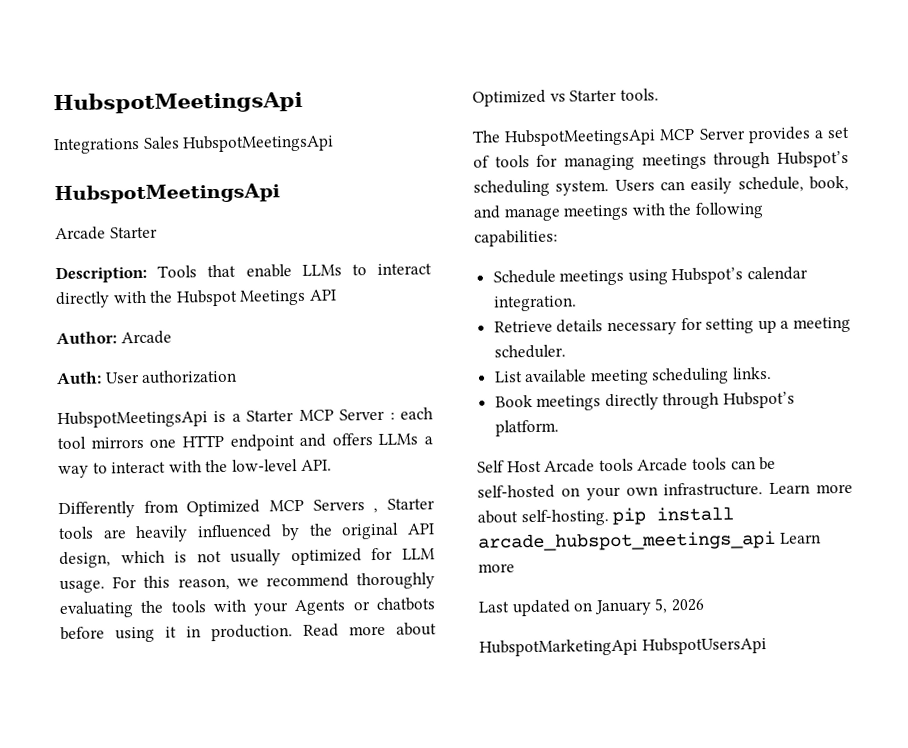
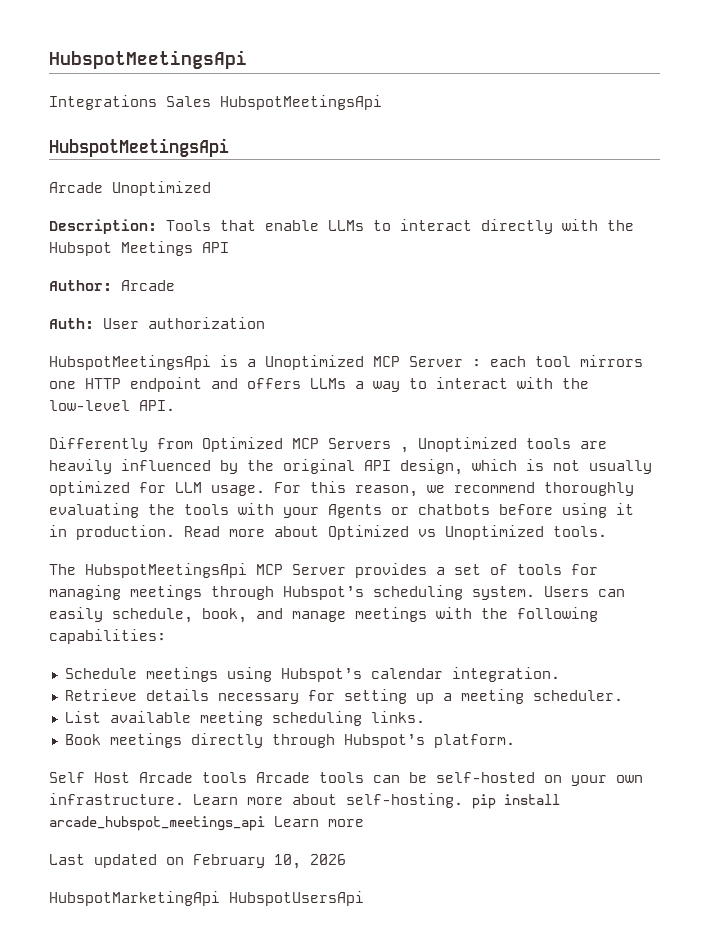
[109,226,158,239] Starter -> [112,181,211,196] Unoptimized
[246,410,295,422] Starter -> [265,355,364,370] Unoptimized
[387,498,435,510] Starter -> [418,437,517,452] Unoptimized
[569,89,618,102] Starter -> [445,525,544,540] Unoptimized
[593,598,669,616] January 5, -> [193,854,301,869] February 10,

